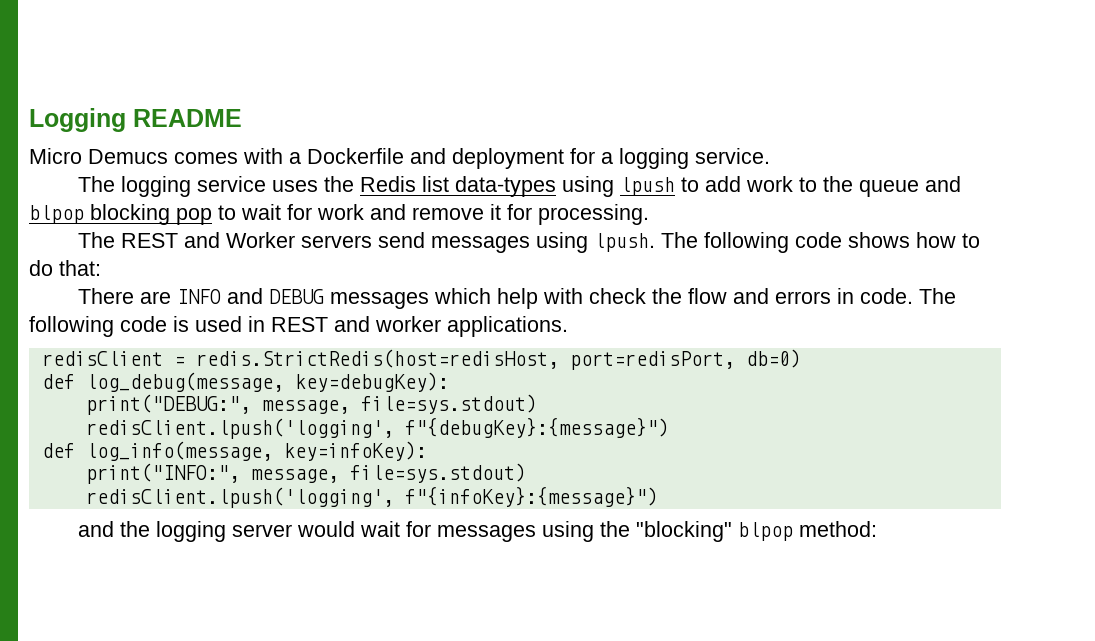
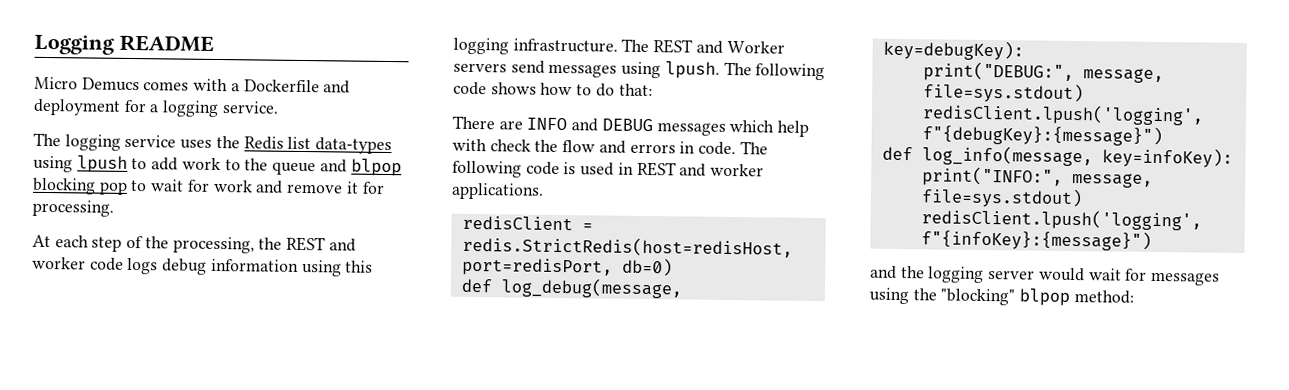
(649, 214) none -> [32,234,356,254] [32,256,374,277] [453,37,618,55] At each step of the processing, the REST and worker code logs debug information using this logging infrastructure.

